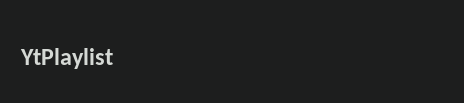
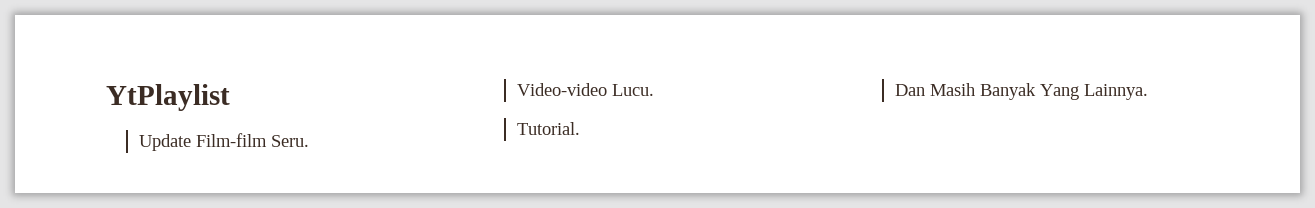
(113, 58) none -> [138,133,309,151] [516,83,654,96] [516,122,580,135] [894,83,1148,100] // Update Film-film Seru. // Video-video Lucu. // Tutorial. // Dan Masih Banyak Yang Lainnya.

